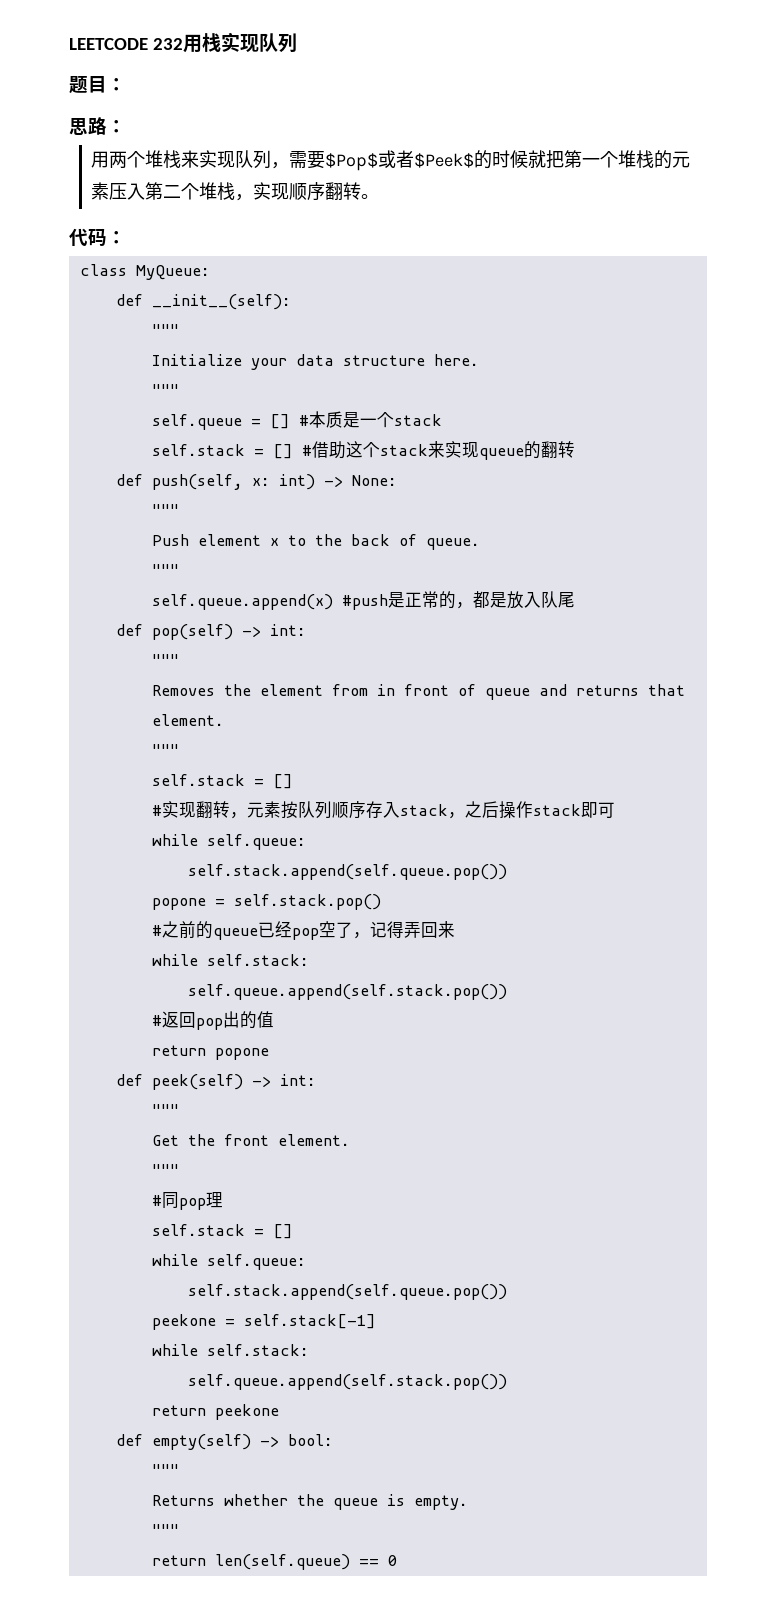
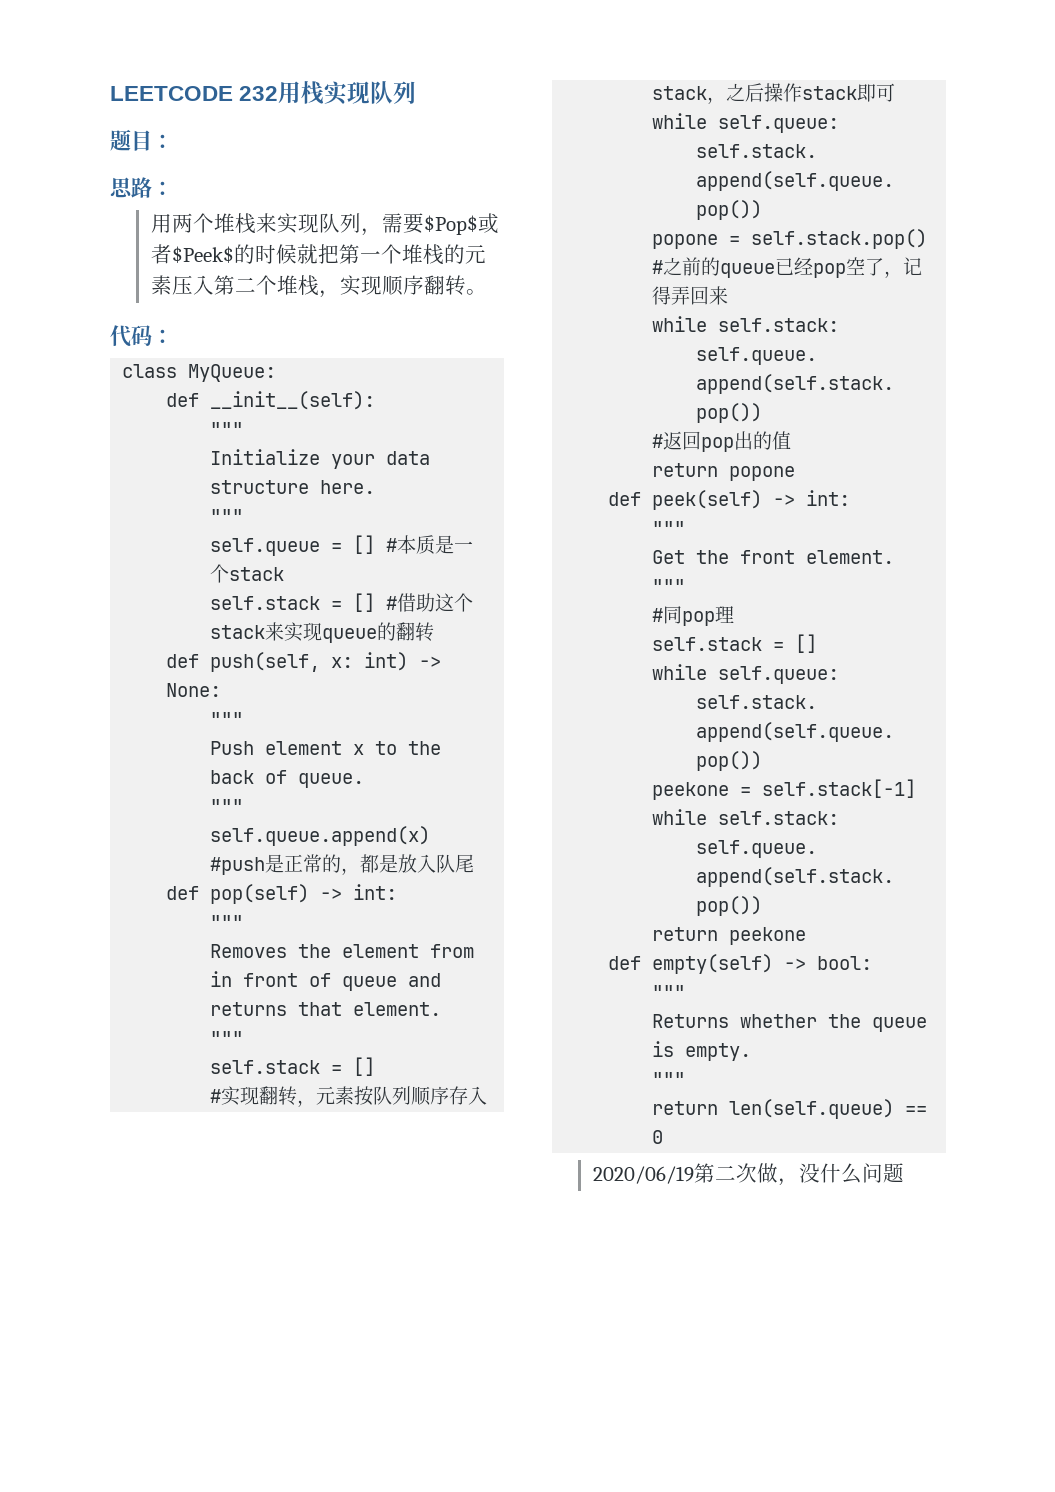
(397, 1560) none -> [592,1163,904,1186] // 2020/06/19第二次做，没什么问题

